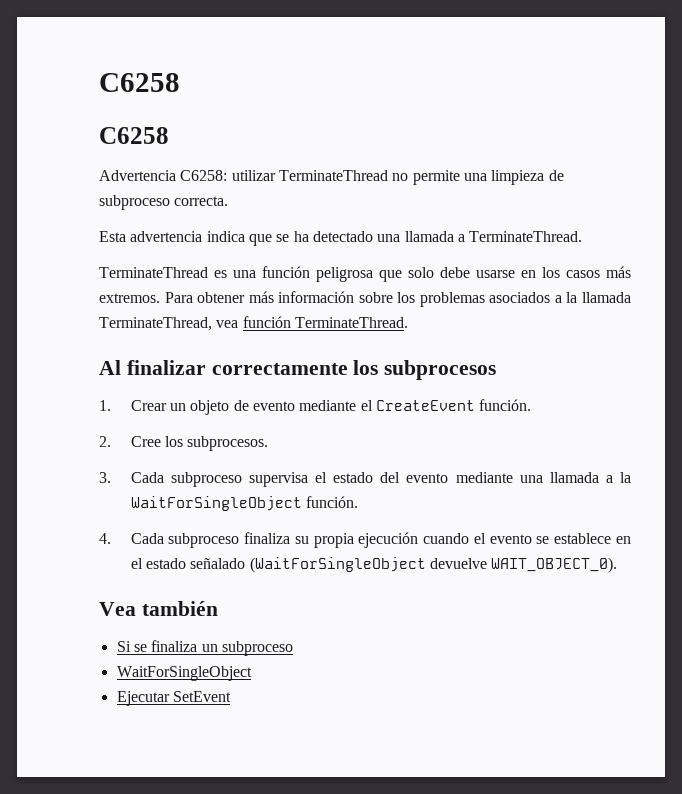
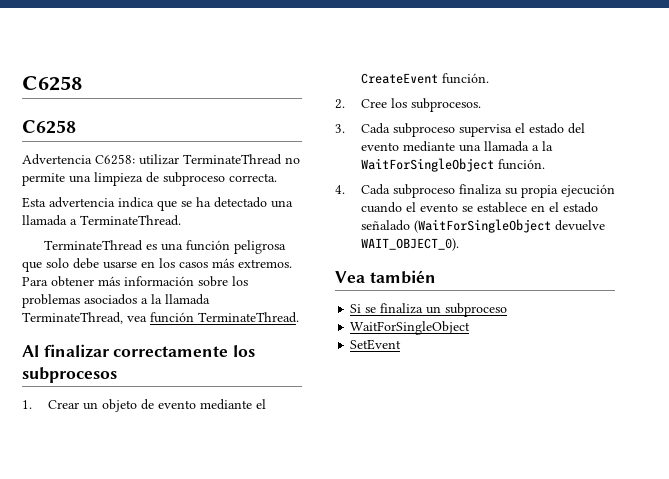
[116,691,170,706] Ejecutar -> (471, 328) none

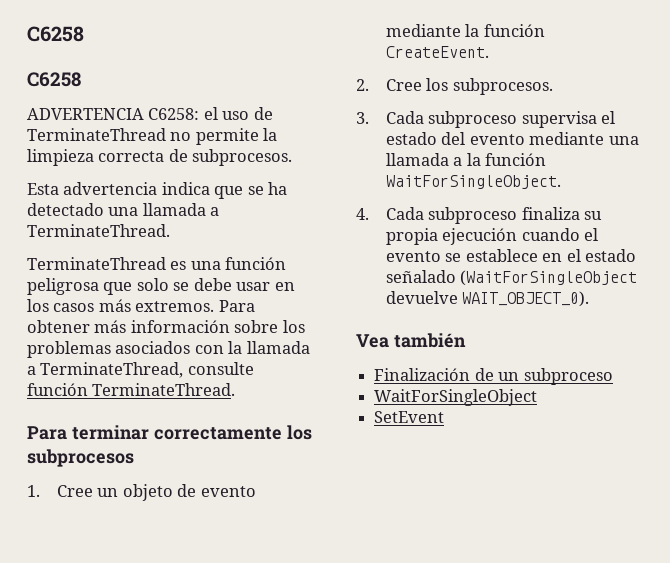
[22,154,300,165] [22,172,277,186] Advertencia C6258: utilizar TerminateThread no permite una limpieza de subproceso correcta. -> [27,107,273,120] [27,128,278,145] [27,149,293,166] ADVERTENCIA C6258: el uso de TerminateThread no permite la limpieza correcta de subprocesos.
[73,258,137,269] debe usarse -> [173,278,271,291] se debe usar
[141,298,148,304] a -> [194,345,224,354] con
[22,312,147,324] TerminateThread, vea -> [27,362,254,378] a TerminateThread, consulte
[22,344,110,358] Al finalizar -> [27,425,149,440] Para terminar
[47,400,79,409] Crear -> [56,485,93,497] Cree
[255,399,266,409] [360,73,489,84] el CreateEvent función. -> [465,24,545,37] [385,46,489,58] la función CreateEvent.
[360,158,545,172] WaitForSingleObject función. -> [485,153,547,166] [385,175,561,189] función WaitForSingleObject.
[350,303,424,314] Si se finaliza -> [374,368,494,381] Finalización de

